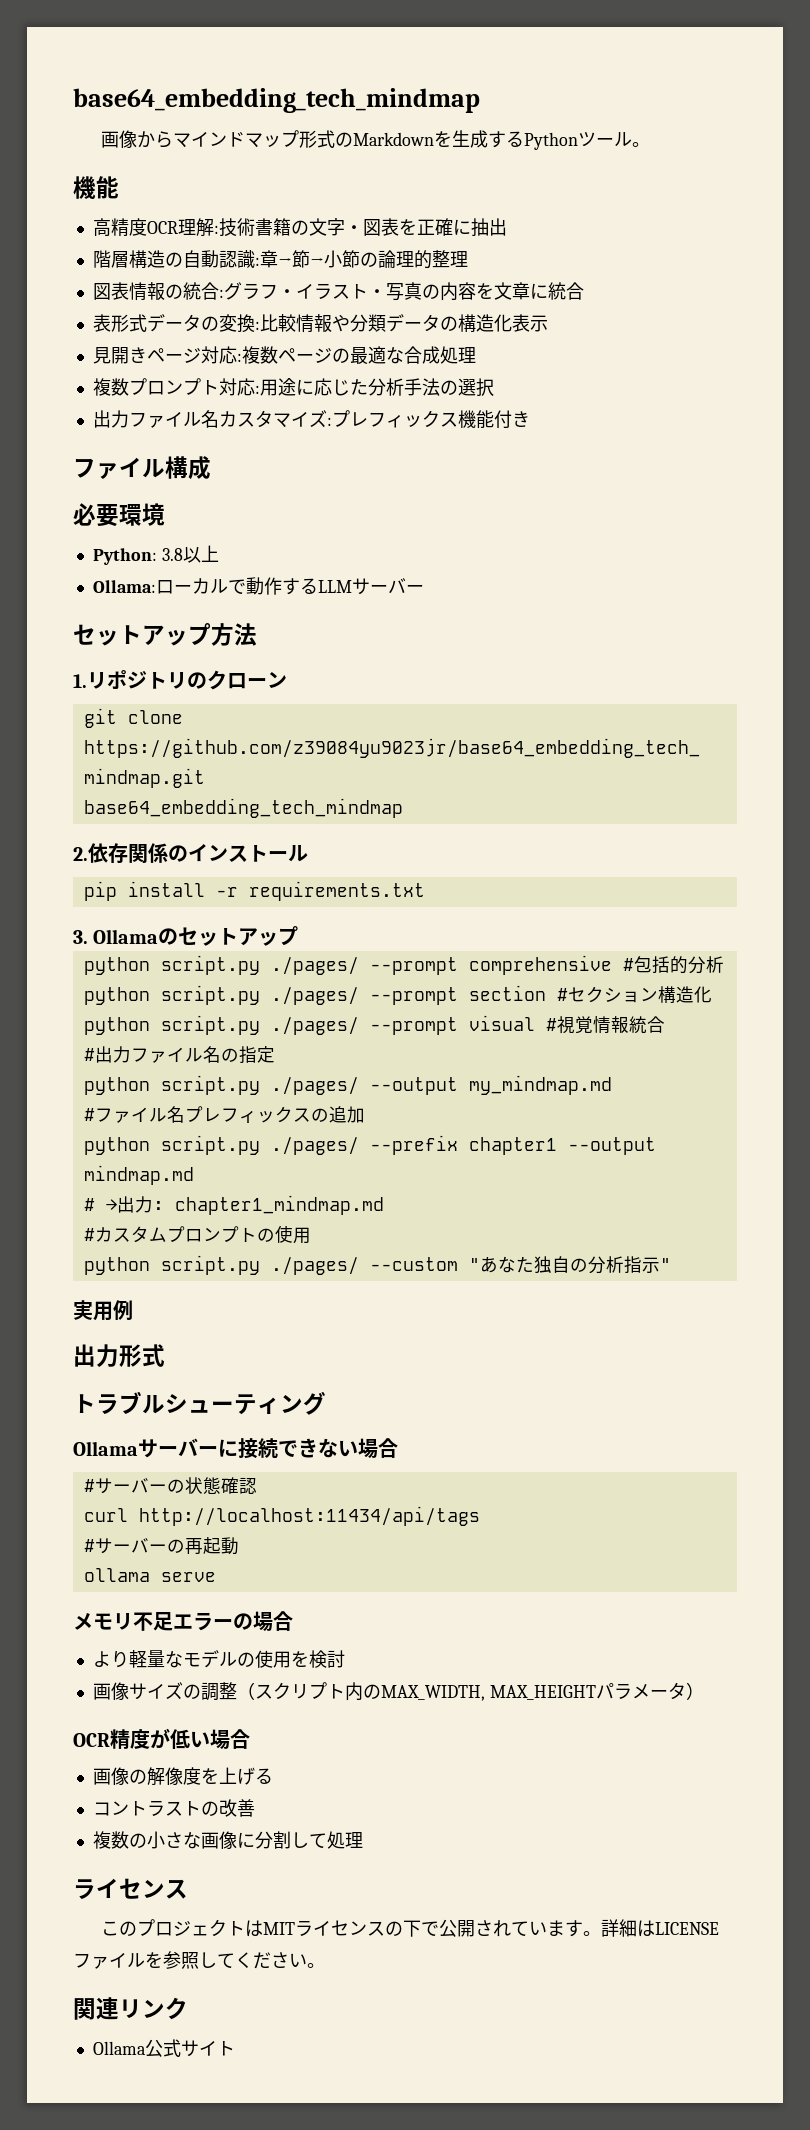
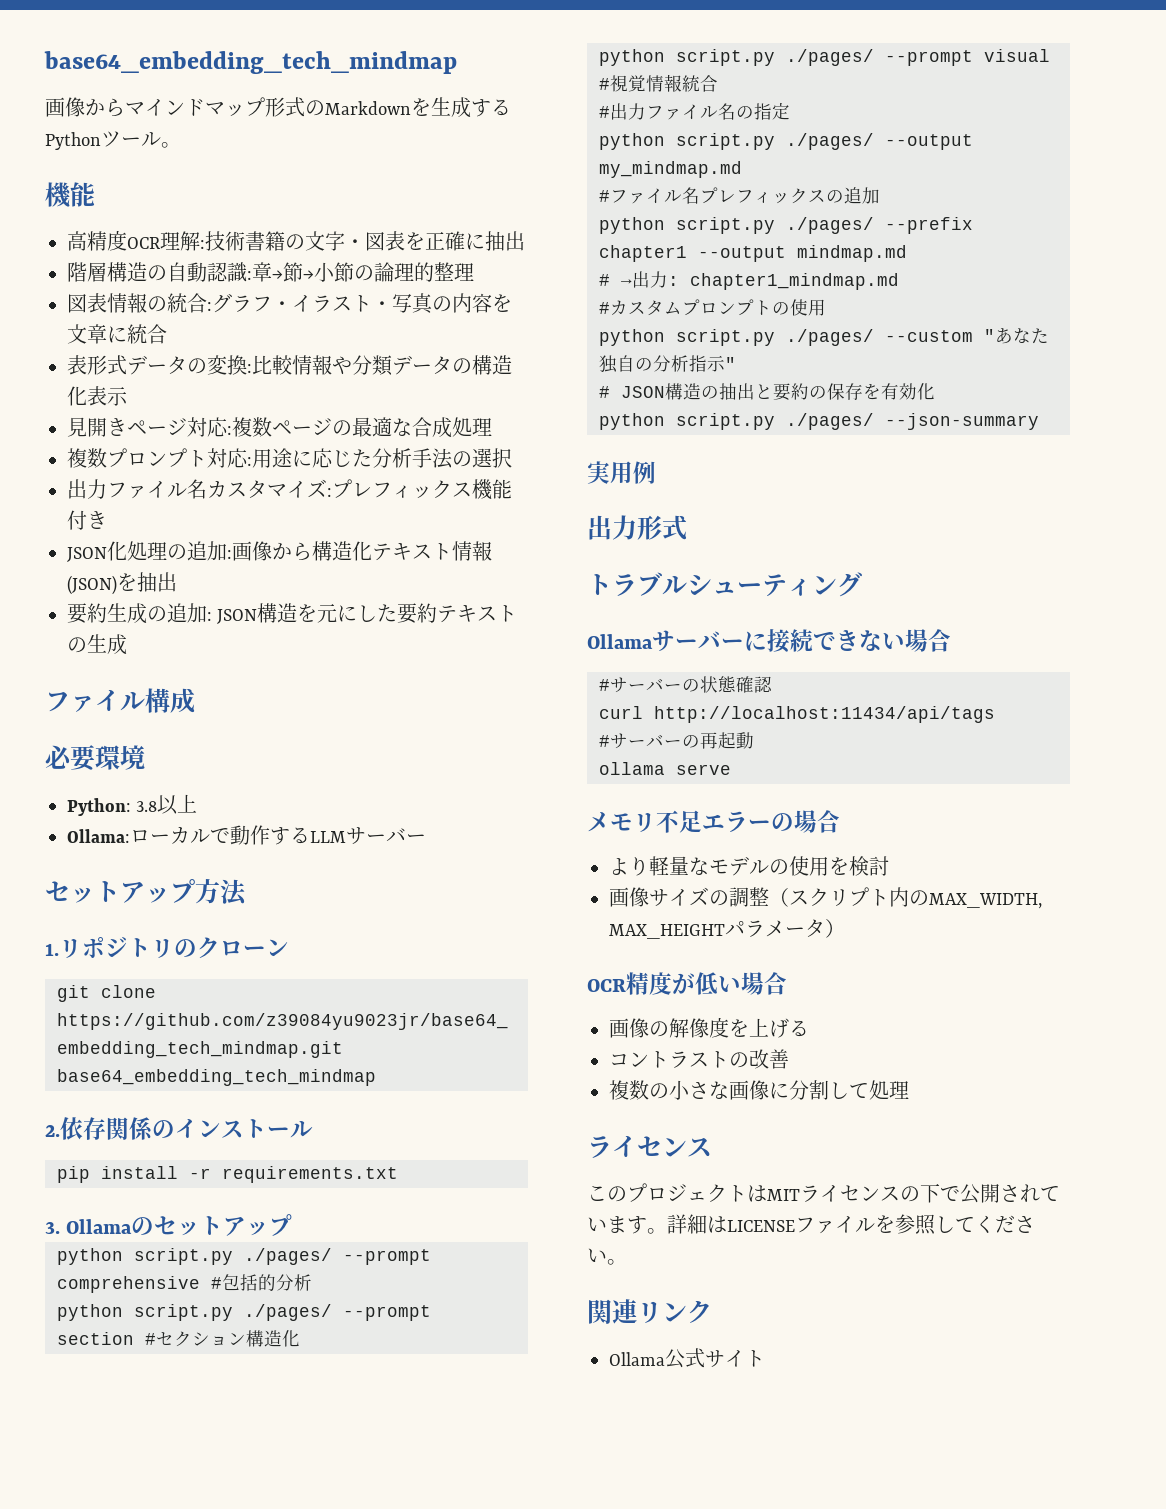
(530, 419) none -> [67,541,492,562] [67,572,177,595] [67,603,518,624] [67,634,127,655] // JSON化処理の追加:画像から構造化テキスト情報(JSON)を抽出 // 要約生成の追加: JSON構造を元にした要約テキストの生成
(671, 1264) none -> [599,383,935,401] [599,413,1039,430] // # JSON構造の抽出と要約の保存を有効化 // python script.py ./pages/ --json-summary

